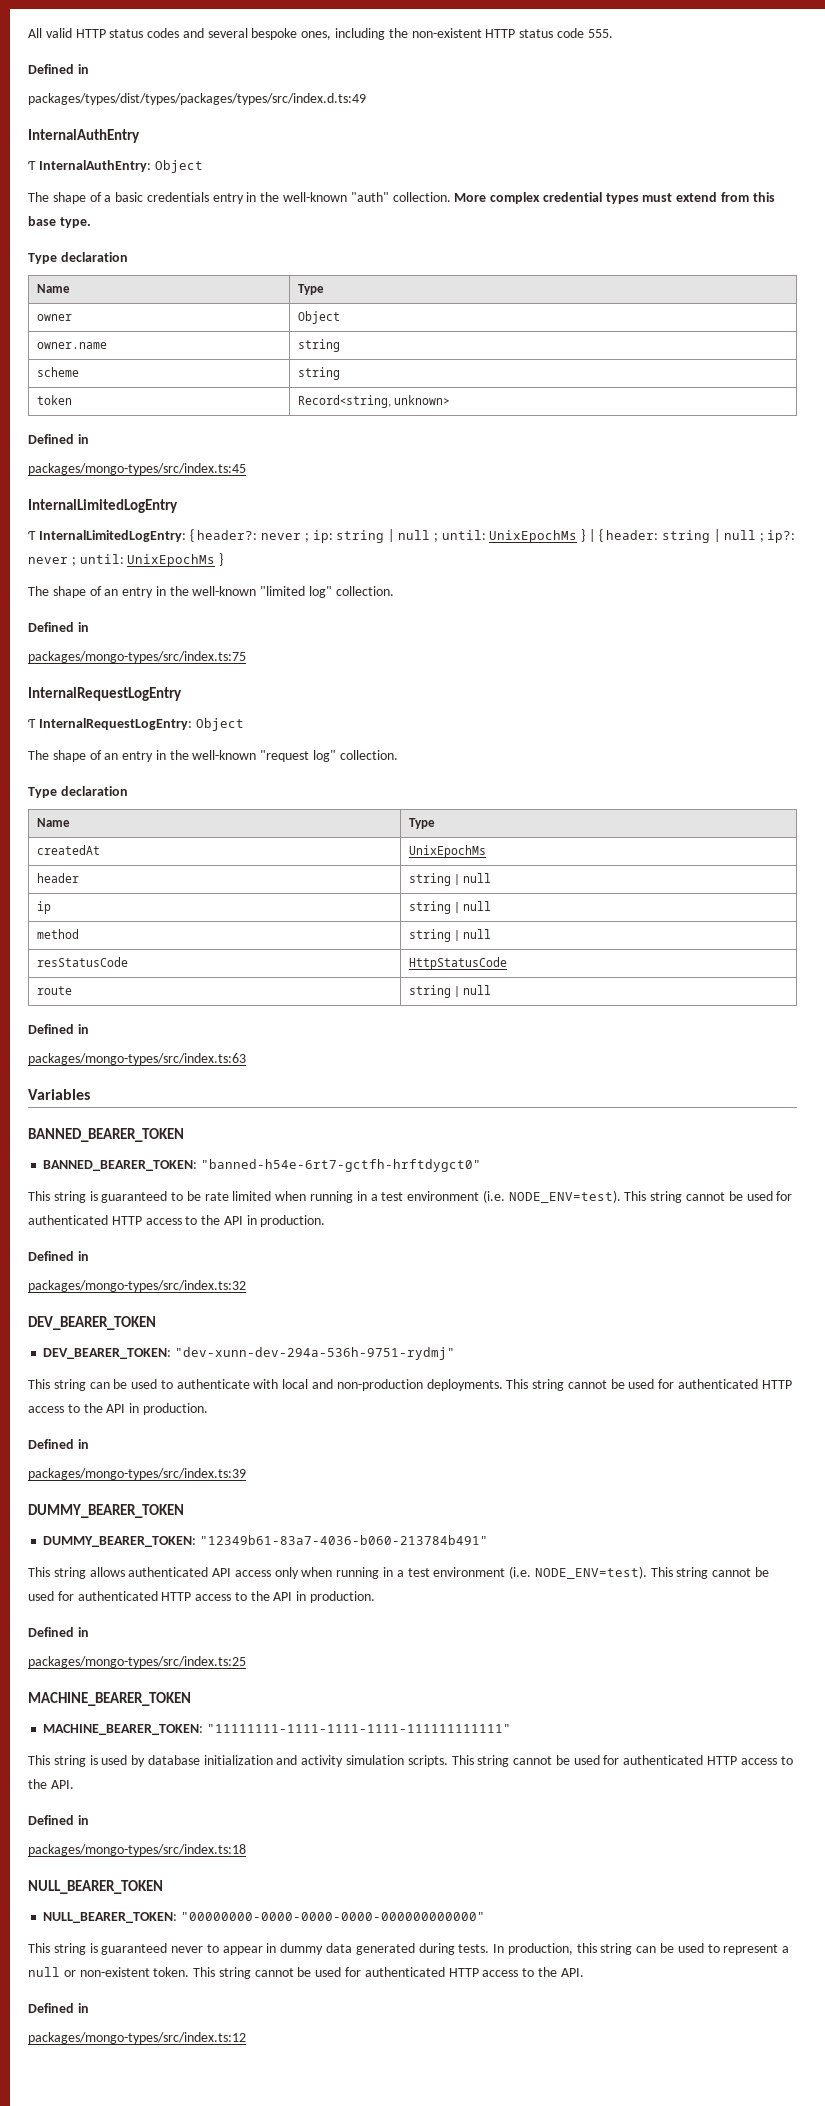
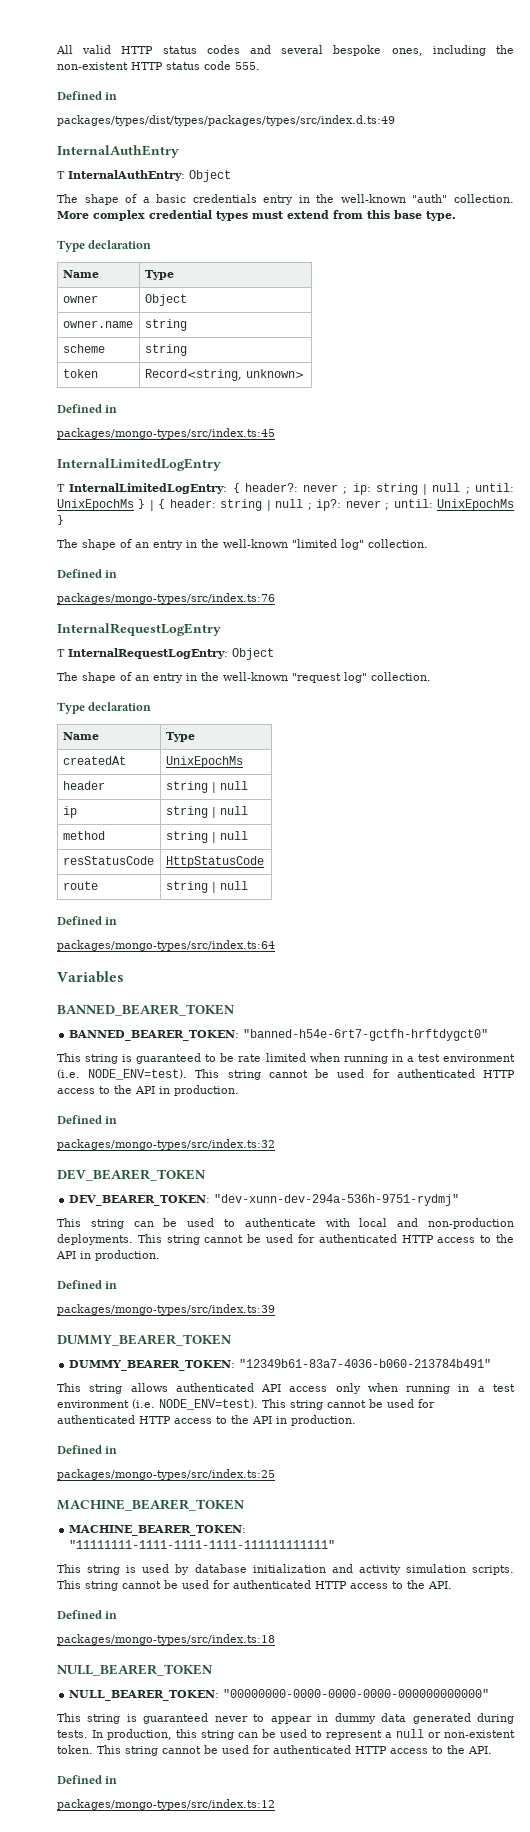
[28,651,246,663] packages/mongo-types/src/index.ts:75 -> [57,593,275,604] packages/mongo-types/src/index.ts:76
[28,1053,246,1065] packages/mongo-types/src/index.ts:63 -> [57,940,275,951] packages/mongo-types/src/index.ts:64

